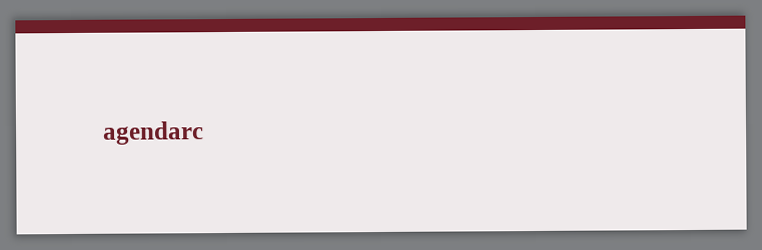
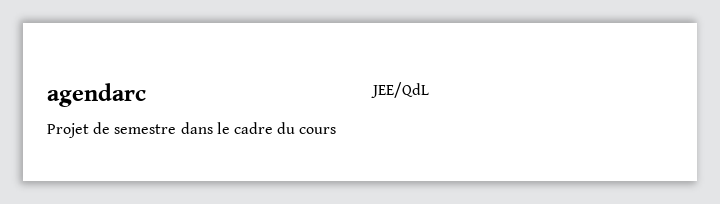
(204, 133) none -> [47,122,337,138] [371,82,429,98] // Projet de semestre dans le cadre du cours JEE/QdL

